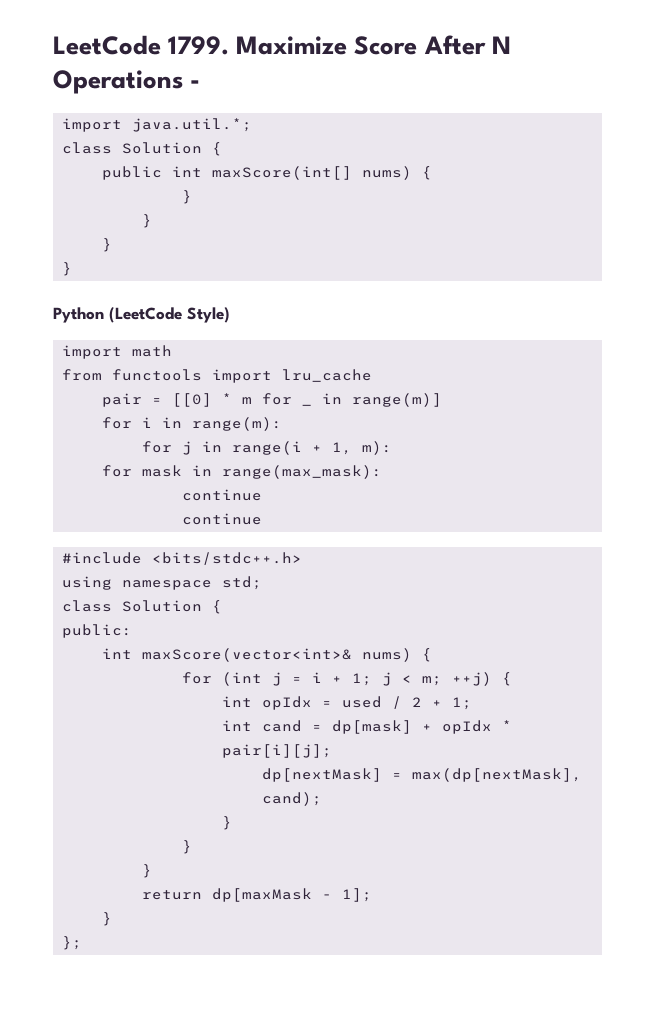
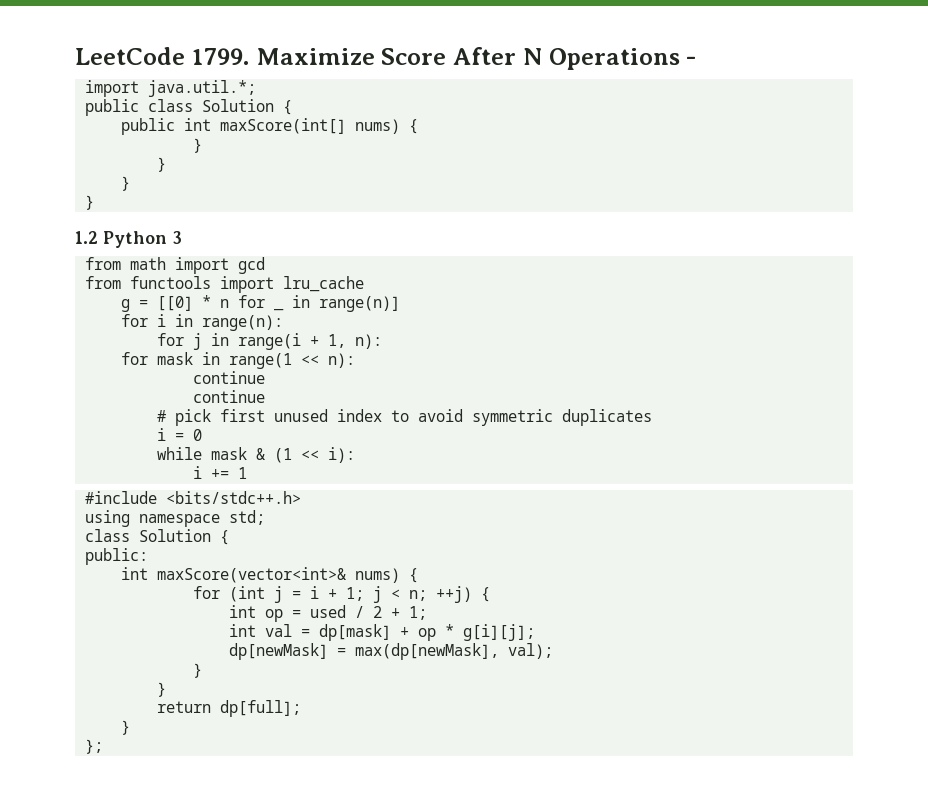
(252, 125) none -> [84,99,139,116] public
[53,307,230,323] [61,345,172,359] Python (LeetCode Style) // import math -> [75,231,182,248] [84,257,265,274] 1.2 Python 3 // from math import gcd
[101,393,142,407] pair -> [120,299,130,312] g
[241,397,252,404] m -> [219,299,229,308] n
[351,393,442,407] range(m)] -> [318,296,400,312] range(n)]
[191,417,282,431] range(m): -> [201,315,283,331] range(n):
[361,441,392,455] m): -> [354,334,382,349] n):
[221,465,382,479] range(max_mask): -> [228,353,355,369] range(1 << n):
(262, 519) none -> [156,409,652,426] [156,428,202,441] [156,447,355,463] [192,466,247,479] // # pick first unused index to avoid symmetric duplicates // i = 0 // while mask & (1 << i): // i += 1
[421,676,442,686] m; -> [408,590,427,601] n;
[261,696,312,710] opIdx -> [264,609,283,622] op
[261,720,302,732] cand -> [264,624,292,637] val
[441,720,512,734] [221,744,332,758] [261,768,582,782] [261,792,322,806] [221,816,232,830] opIdx * pair[i][j]; // dp[nextMask] = max(dp[nextMask], cand); // } -> [417,624,535,641] [228,643,553,660] op * g[i][j]; // dp[newMask] = max(dp[newMask], val);
[211,888,372,902] dp[maxMask - 1]; -> [219,700,301,717] dp[full];

